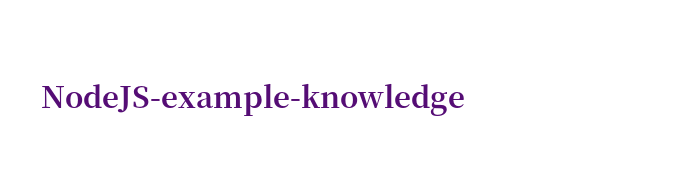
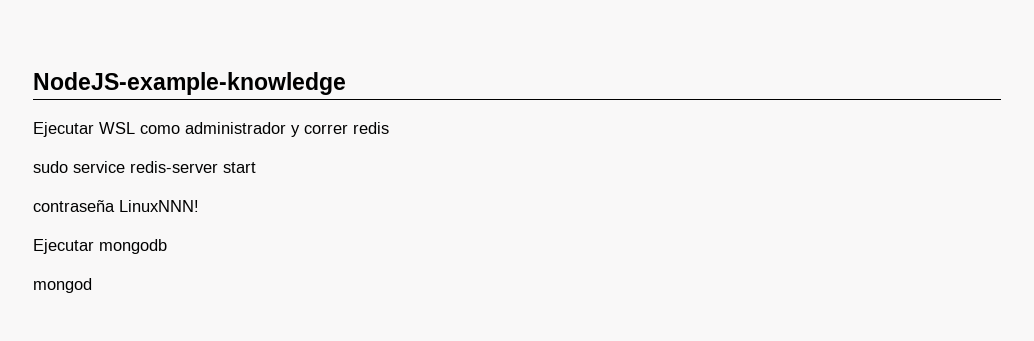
(465, 99) none -> [33,122,389,137] [33,161,256,173] [33,200,199,212] [33,239,167,254] [33,278,92,293] // Ejecutar WSL como administrador y correr redis // sudo service redis-server start // contraseña LinuxNNN! // Ejecutar mongodb // mongod

